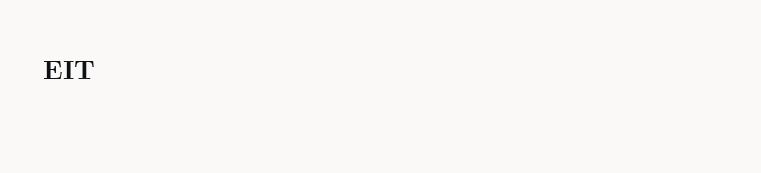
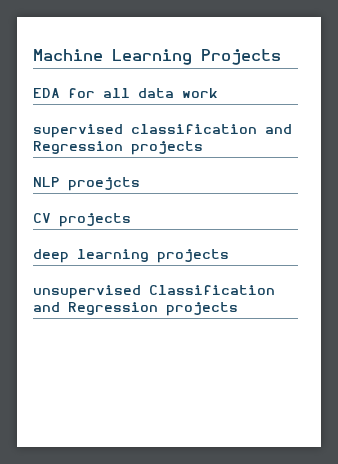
[43,61,95,79] EIT -> [33,49,281,65] [33,88,218,98] [33,124,292,138] [33,141,203,155] [33,177,140,191] [33,213,131,227] [33,249,229,263] [33,285,275,299] [33,302,238,316] Machine Learning Projects // EDA for all data work // supervised classification and Regression projects // NLP proejcts // CV projects // deep learning projects // unsupervised Classification and Regression projects

